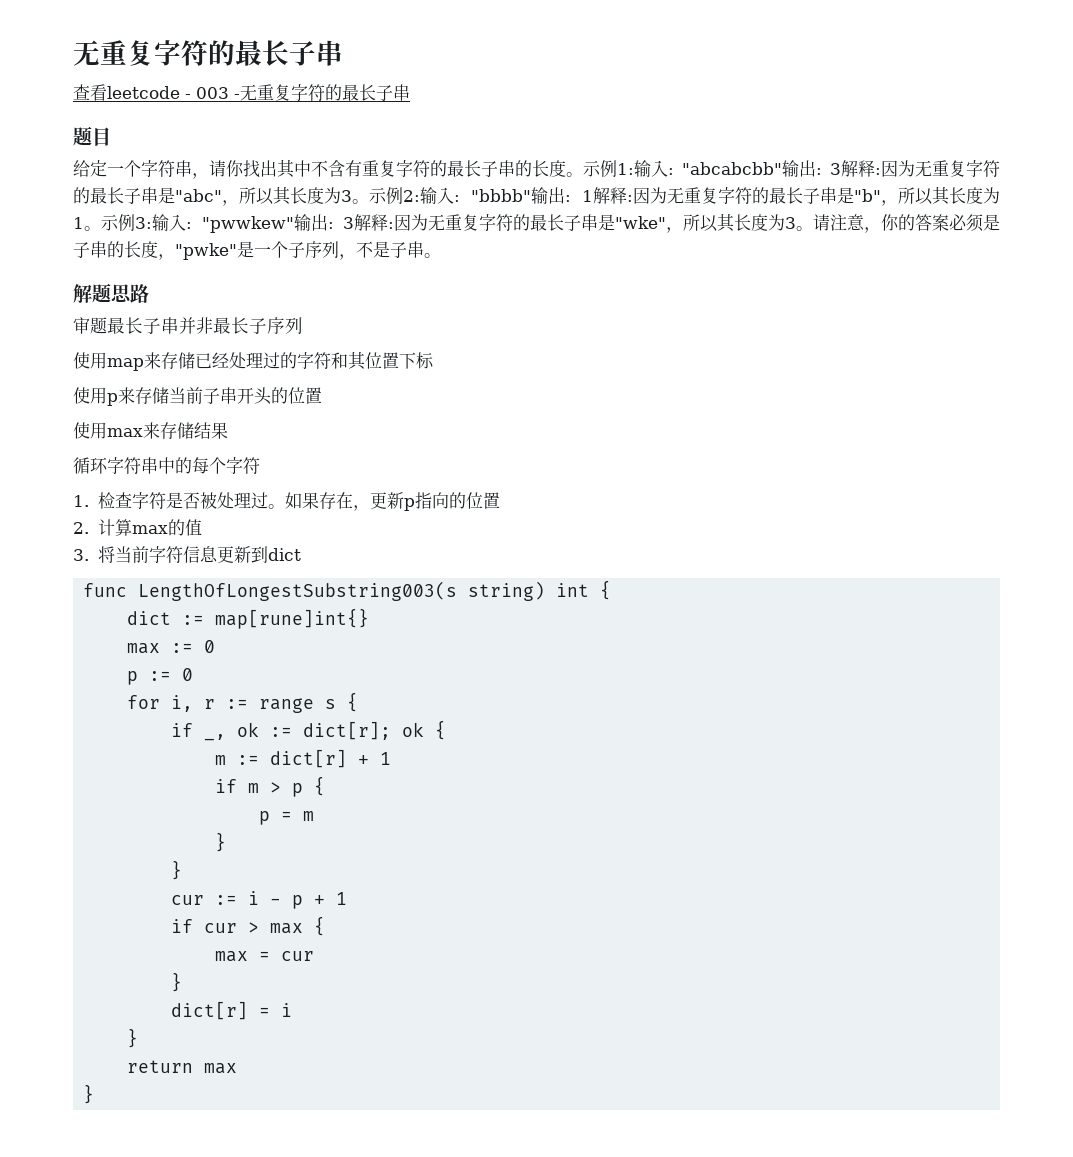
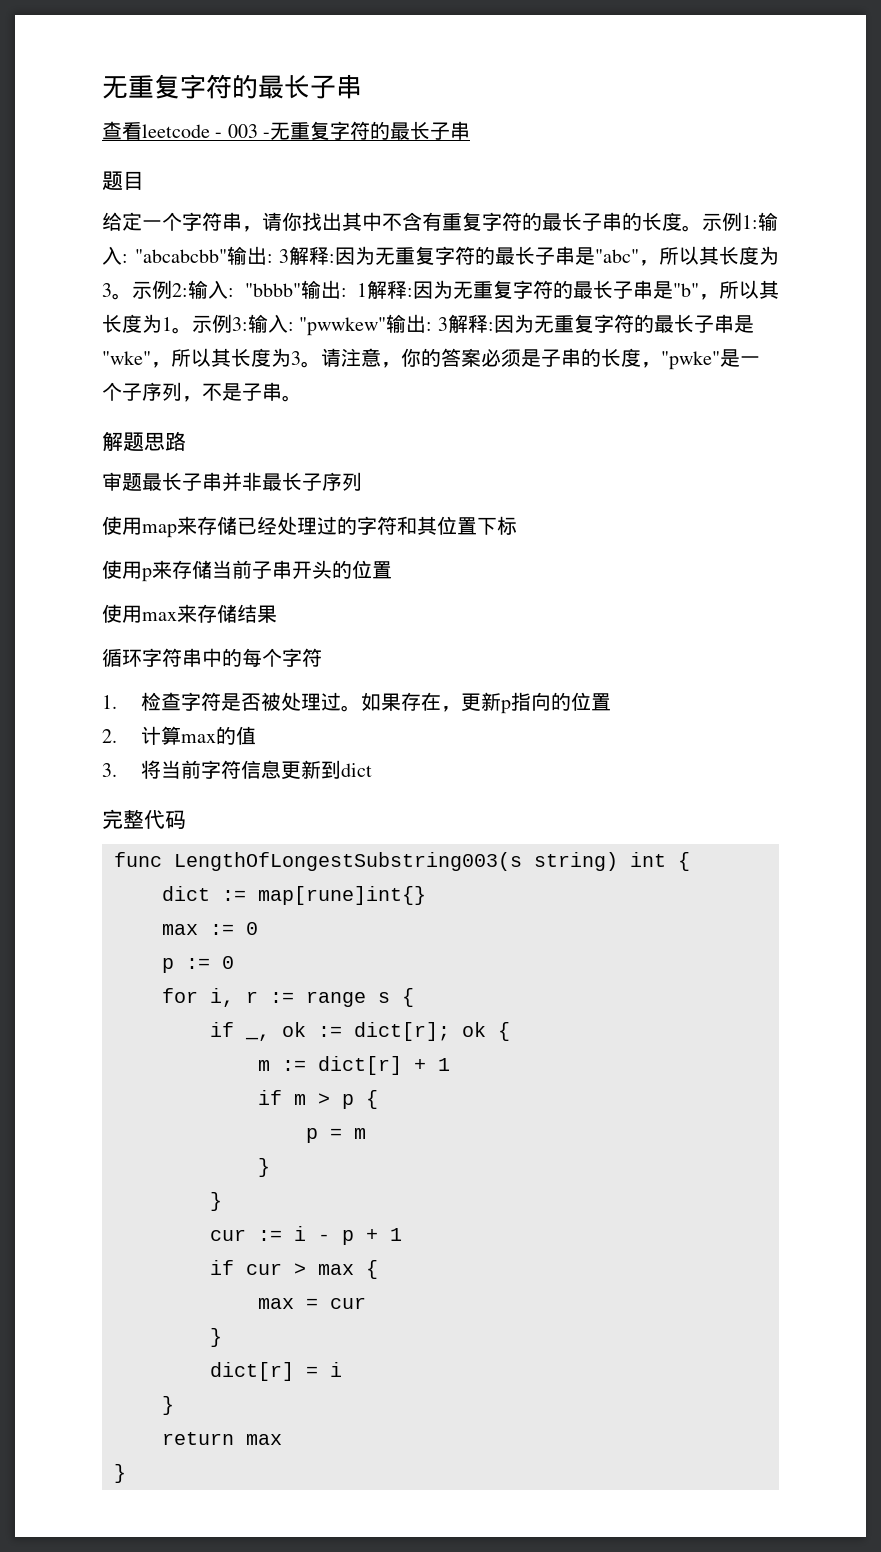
(301, 554) none -> [102,809,186,829] // 完整代码

